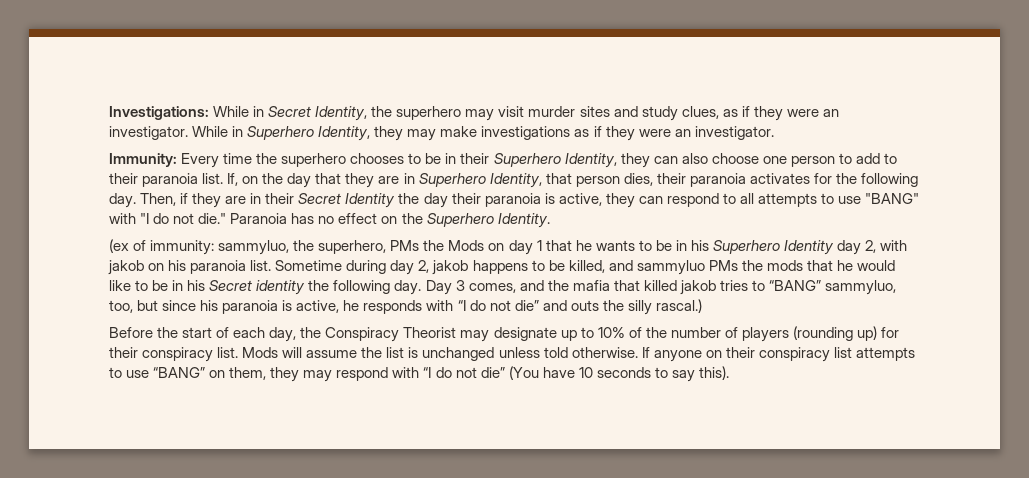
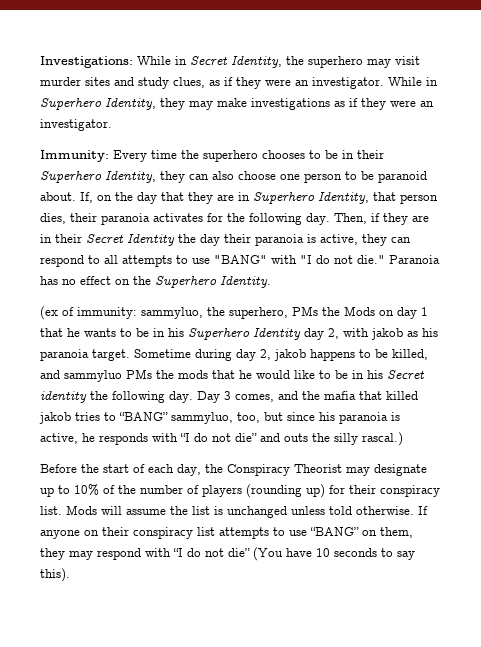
[855,153,897,164] [109,173,224,187] add to their paranoia list. -> [361,171,427,183] [40,192,76,201] be paranoid about.
[148,260,272,274] on his paranoia list. -> [407,328,438,337] [40,349,130,361] as his paranoia target.

